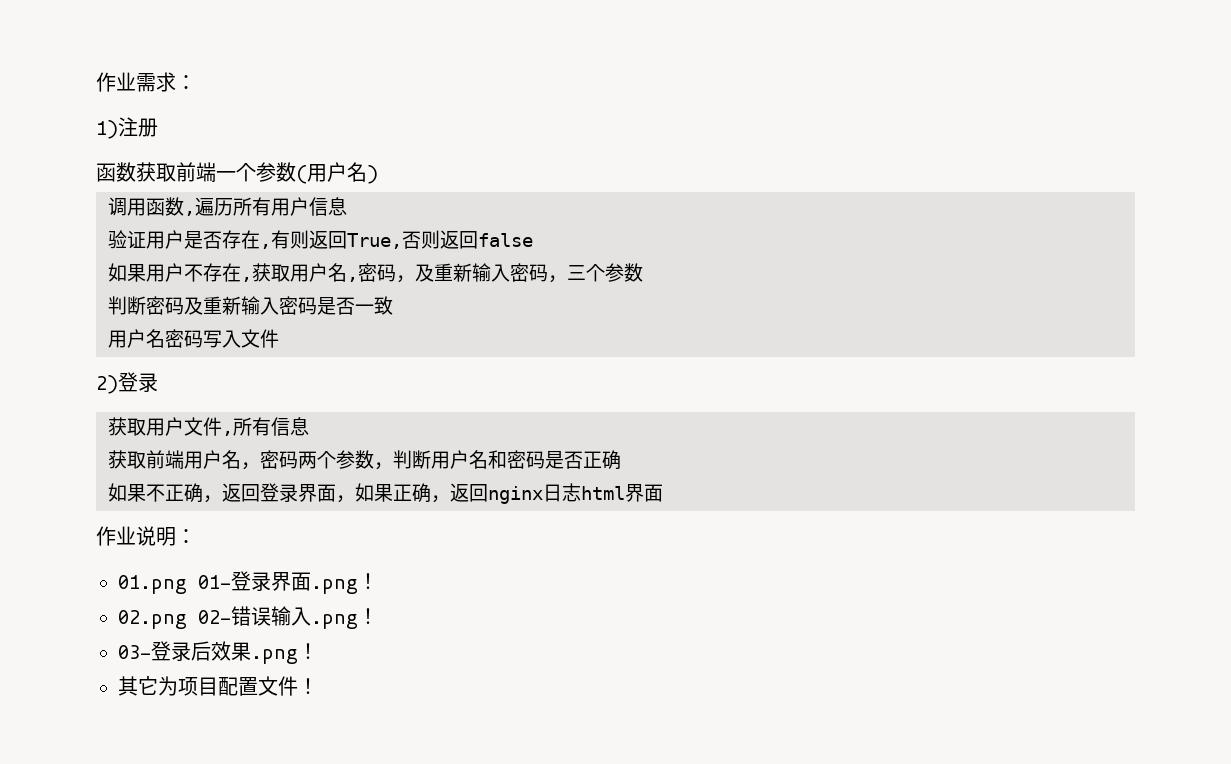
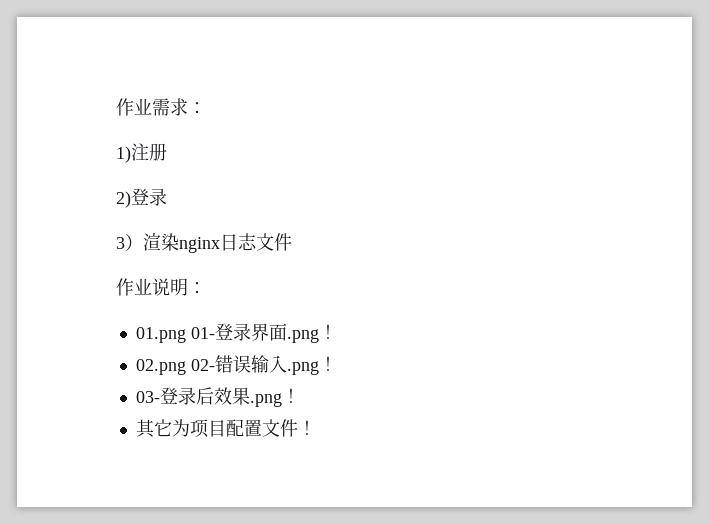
[96,162,378,184] [108,197,347,216] [108,230,533,249] [108,263,643,283] [108,296,393,315] [108,329,279,348] [96,372,158,394] [108,417,309,436] [108,450,621,470] [108,483,663,504] 函数获取前端一个参数(用户名) // 调用函数,遍历所有用户信息 // 验证用户是否存在,有则返回True,否则返回false // 如果用户不存在,获取用户名,密码，及重新输入密码，三个参数 // 判断密码及重新输入密码是否一致 // 用户名密码写入文件 // 2)登录 // 获取用户文件,所有信息 // 获取前端用户名，密码两个参数，判断用户名和密码是否正确 // 如果不正确，返回登录界面，如果正确，返回nginx日志html界面 -> [116,188,167,208] [116,233,292,253] 2)登录 // 3）渲染nginx日志文件

